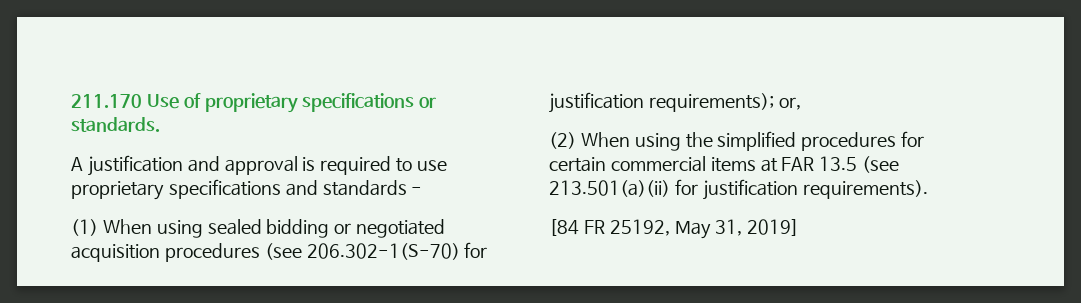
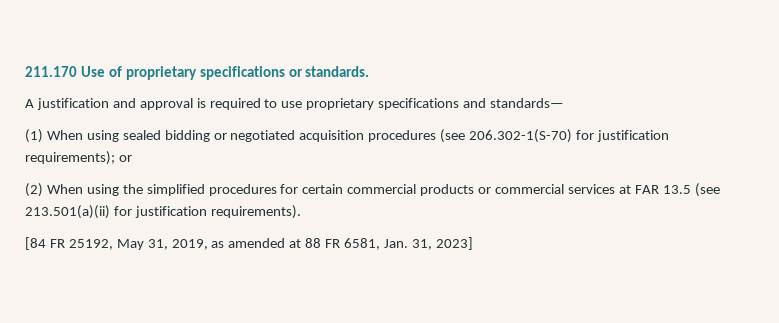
[322,180,423,196] standards - -> [490,98,565,108] standards—
[778,97,801,110] or, -> [118,155,132,162] or
[710,157,756,172] items -> [420,184,615,196] products or commercial services
[747,219,800,236] 2019] -> [171,237,473,250] 2019, as amended at 88 FR 6581, Jan. 31, 2023]

